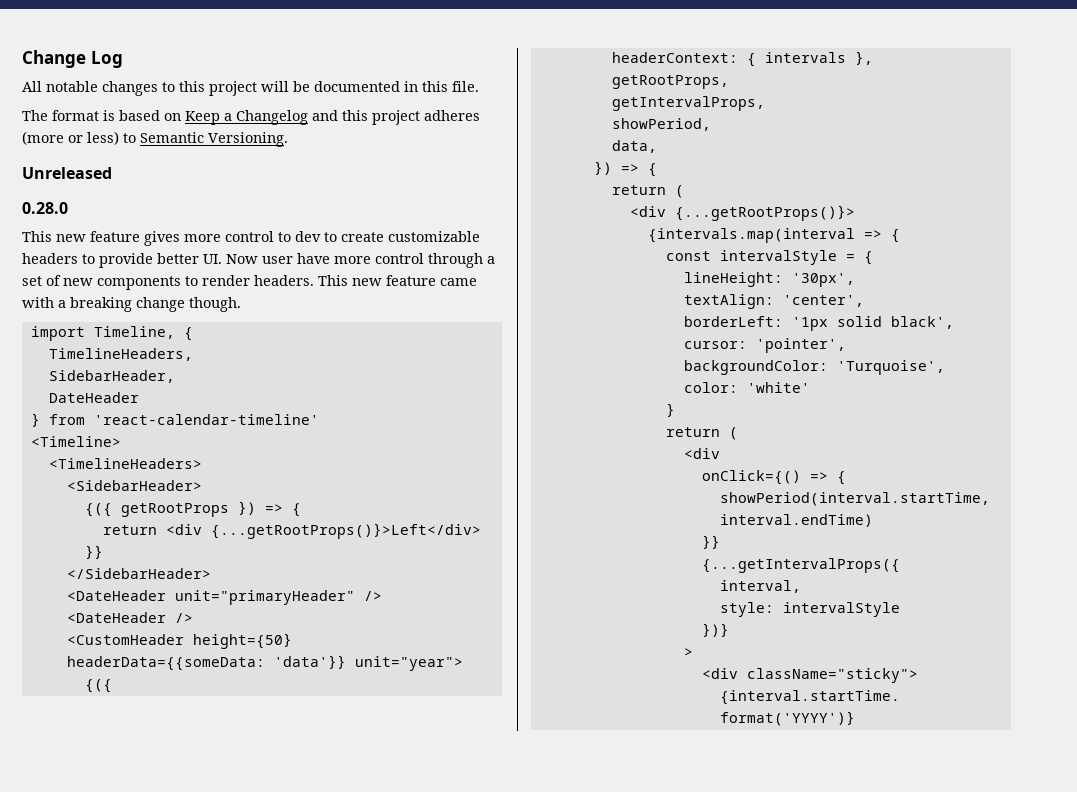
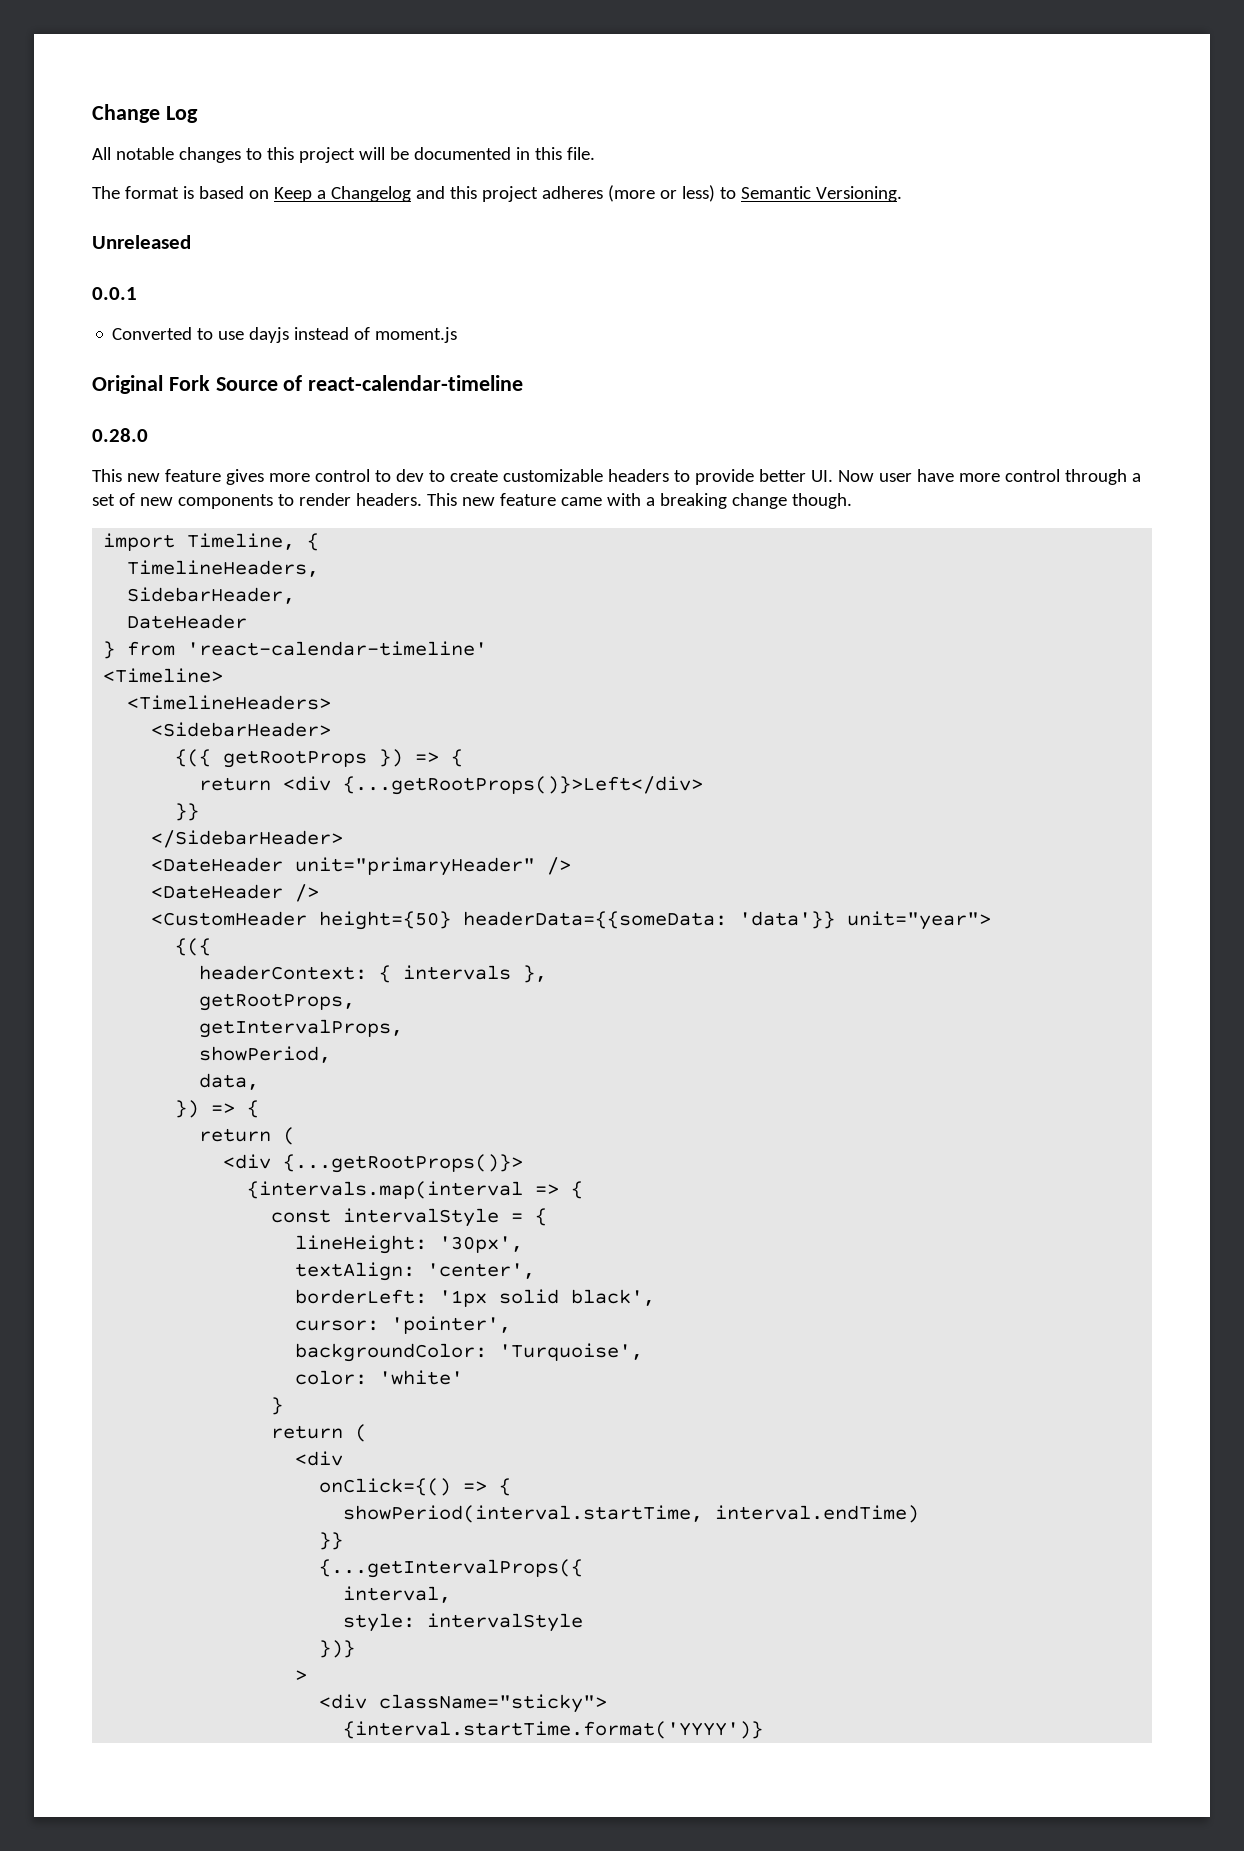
(112, 173) none -> [92,287,137,300] [112,327,458,343] [92,375,524,394] // 0.0.1 // Converted to use dayjs instead of moment.js // Original Fork Source of react-calendar-timeline

